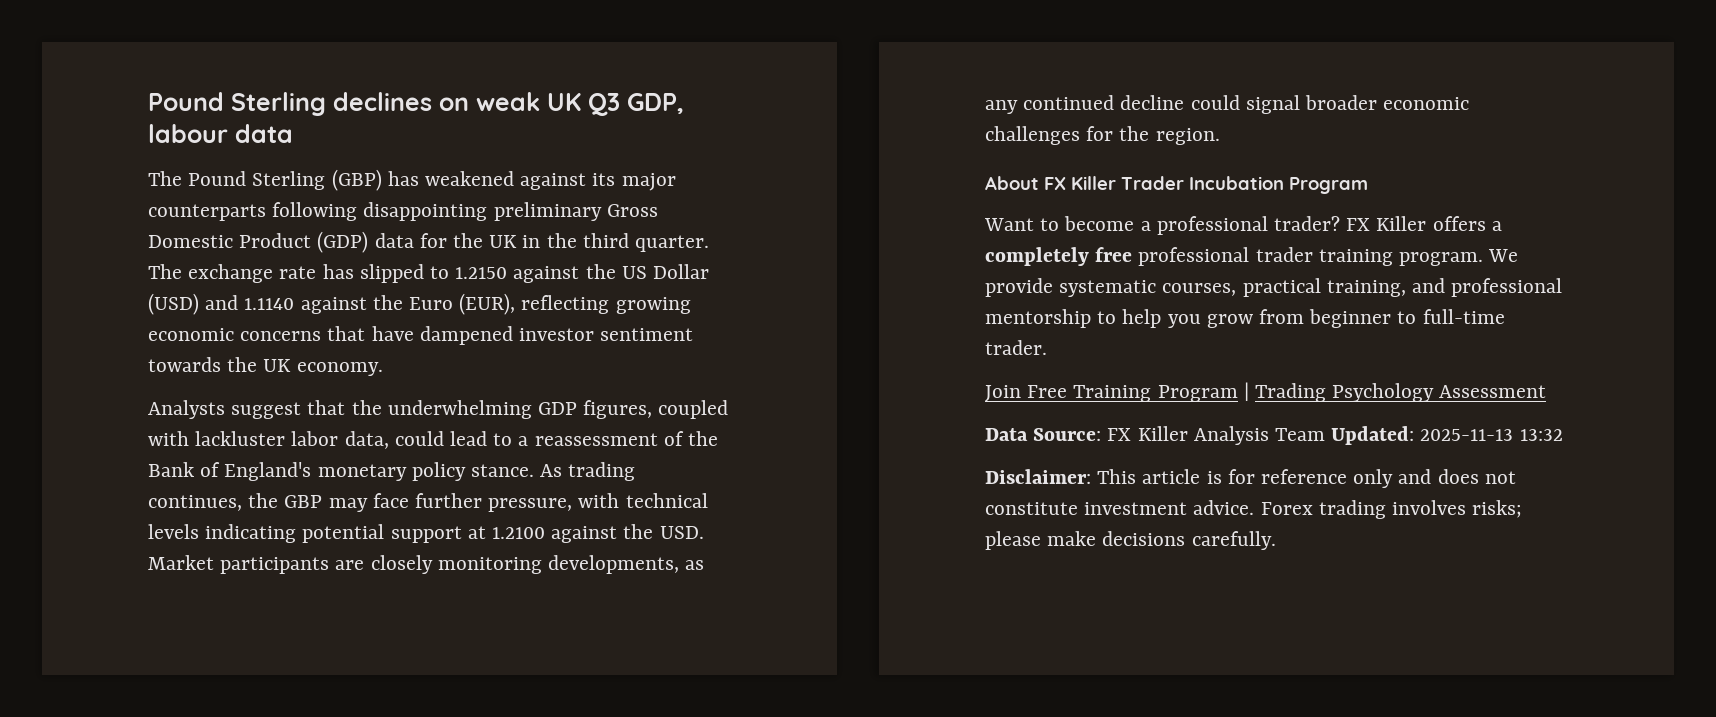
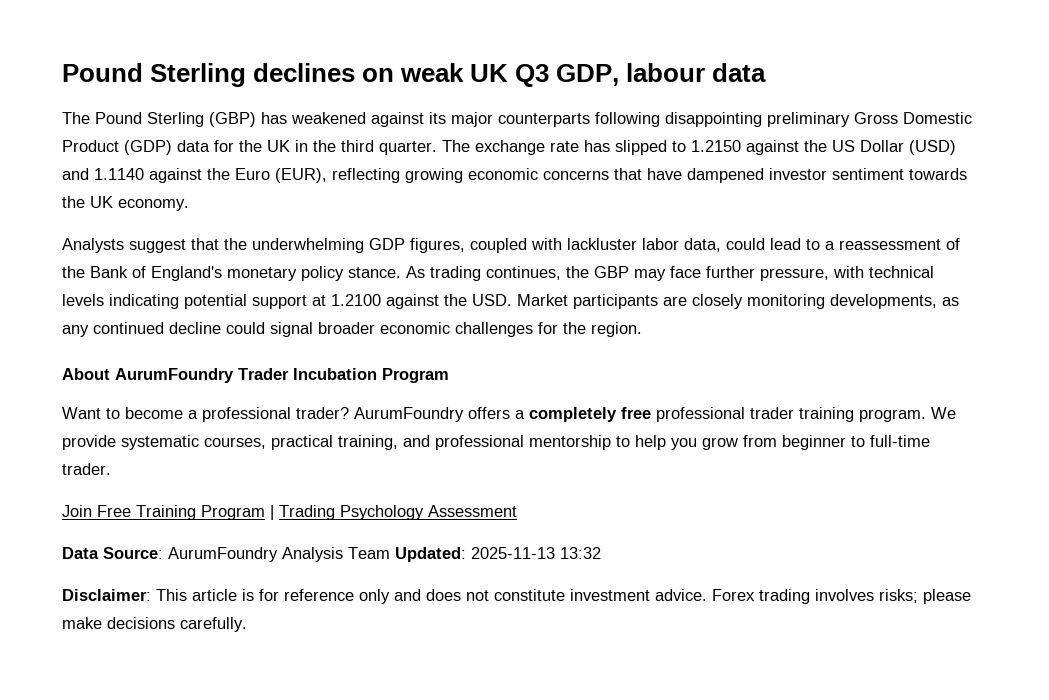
[1044,176,1116,190] FX Killer -> [115,368,234,383] AurumFoundry
[1346,216,1427,231] FX Killer -> [354,407,464,422] AurumFoundry
[1107,426,1188,441] FX Killer -> [168,547,278,562] AurumFoundry

